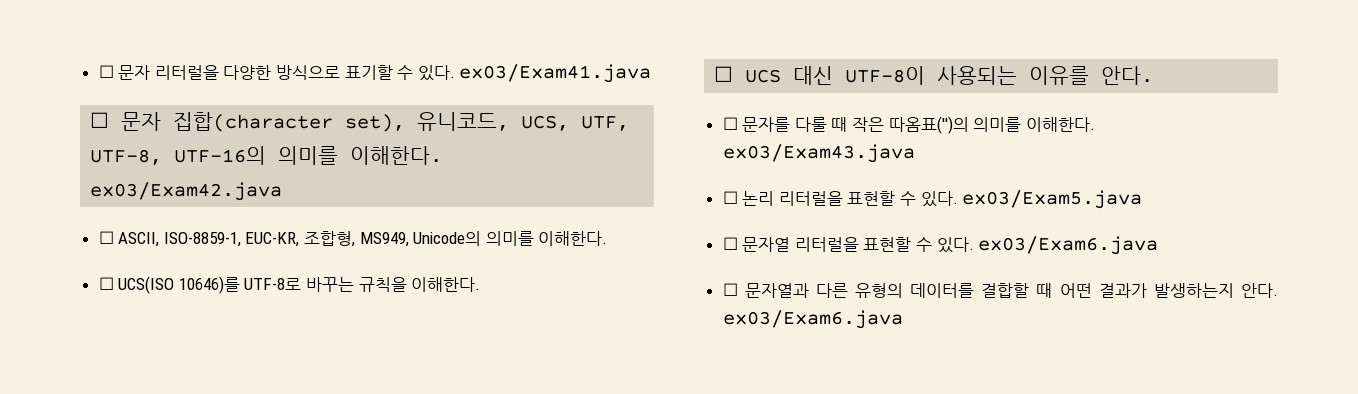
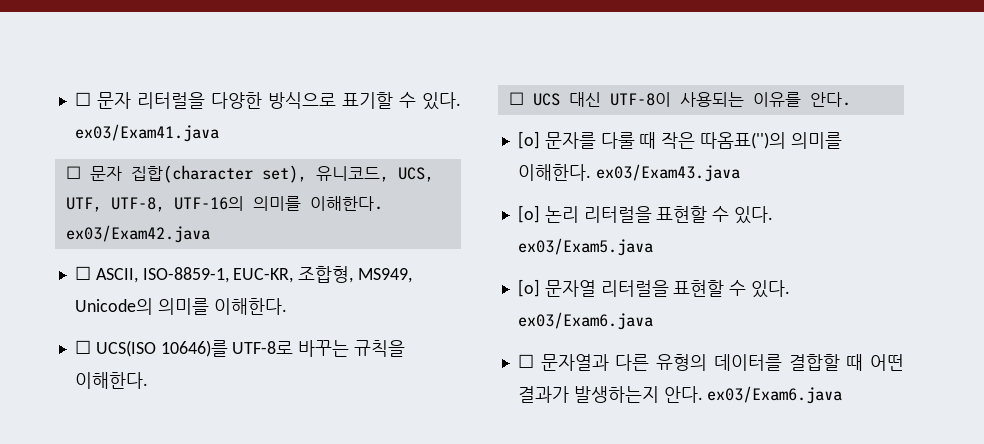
[722,117,738,130] ☐ -> [517,131,540,149] [o]
[722,191,738,204] ☐ -> [517,205,540,223] [o]
[722,237,738,250] ☐ -> [517,279,540,297] [o]

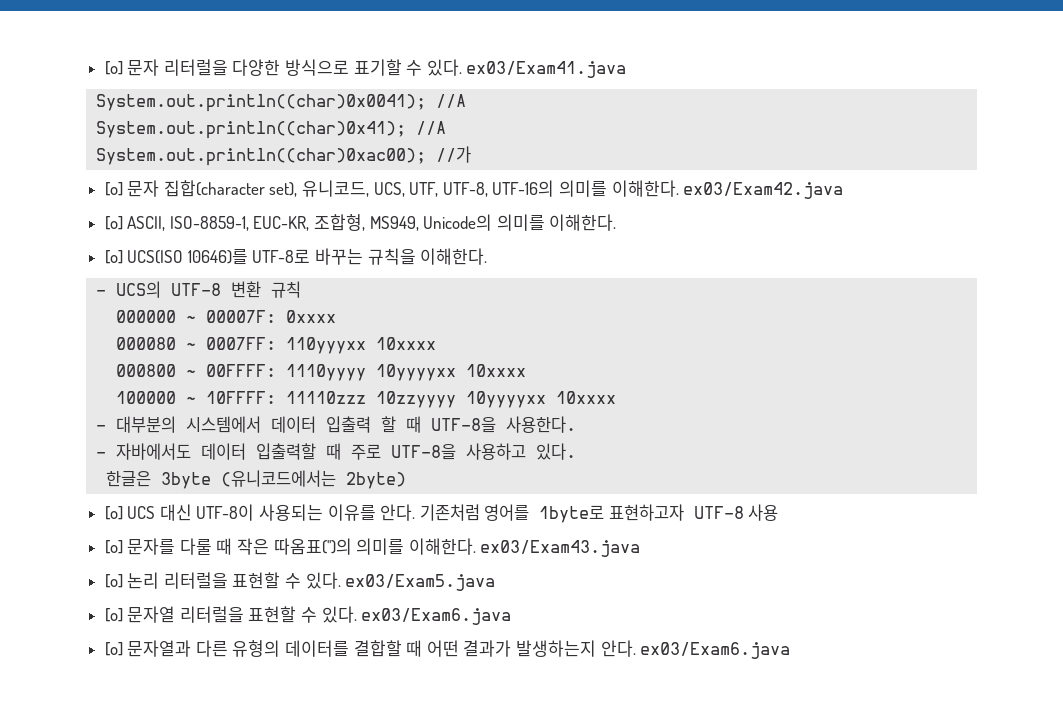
[74,92,91,106] ☐ -> [104,61,123,75] [o]
[65,166,81,179] ☐ -> [96,94,467,112] [96,121,447,139] [96,146,472,166] [104,182,123,196] System.out.println((char)0x0041); //A // System.out.println((char)0x41); //A // System.out.println((char)0xac00); //가 // [o]
[74,266,91,280] ☐ -> [104,216,123,230] [o]
[74,340,91,354] ☐ -> [104,250,123,264] [o]
[508,92,524,105] ☐ -> [96,281,302,298] [116,310,337,323] [116,337,437,354] [116,364,527,381] [116,391,617,408] [96,416,577,433] [96,443,577,460] [106,470,407,489] [104,506,123,520] - UCS의 UTF-8 변환 규칙 // 000000 ~ 00007F: 0xxxx // 000080 ~ 0007FF: 110yyyxx 10xxxx // 000800 ~ 00FFFF: 1110yyyy 10yyyyxx 10xxxx // 100000 ~ 10FFFF: 11110zzz 10zzyyyy 10yyyyxx 10xxxx // - 대부분의 시스템에서 데이터 입출력 할 때 UTF-8을 사용한다. // - 자바에서도 데이터 입출력할 때 주로 UTF-8을 사용하고 있다. // 한글은 3byte (유니코드에서는 2byte) // [o]
(851, 99) none -> [419,504,779,523] 기존처럼 영어를 1byte로 표현하고자 UTF-8 사용
[517,354,534,368] ☐ -> [104,642,123,656] [o]

